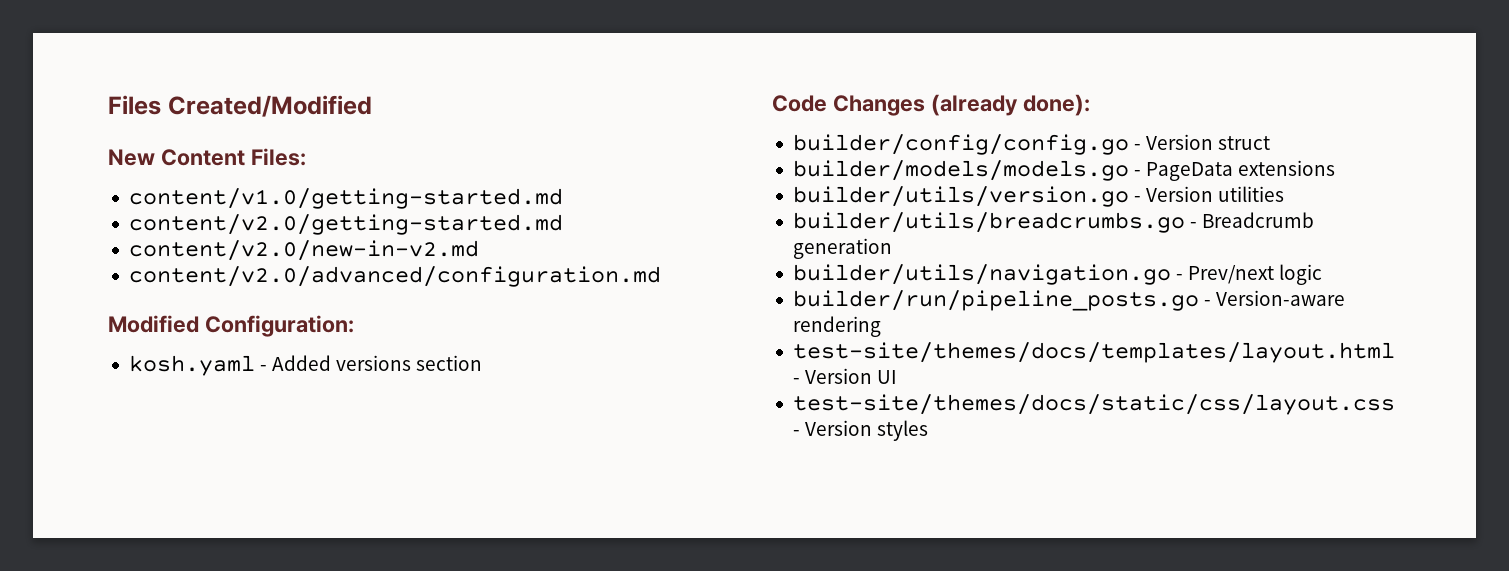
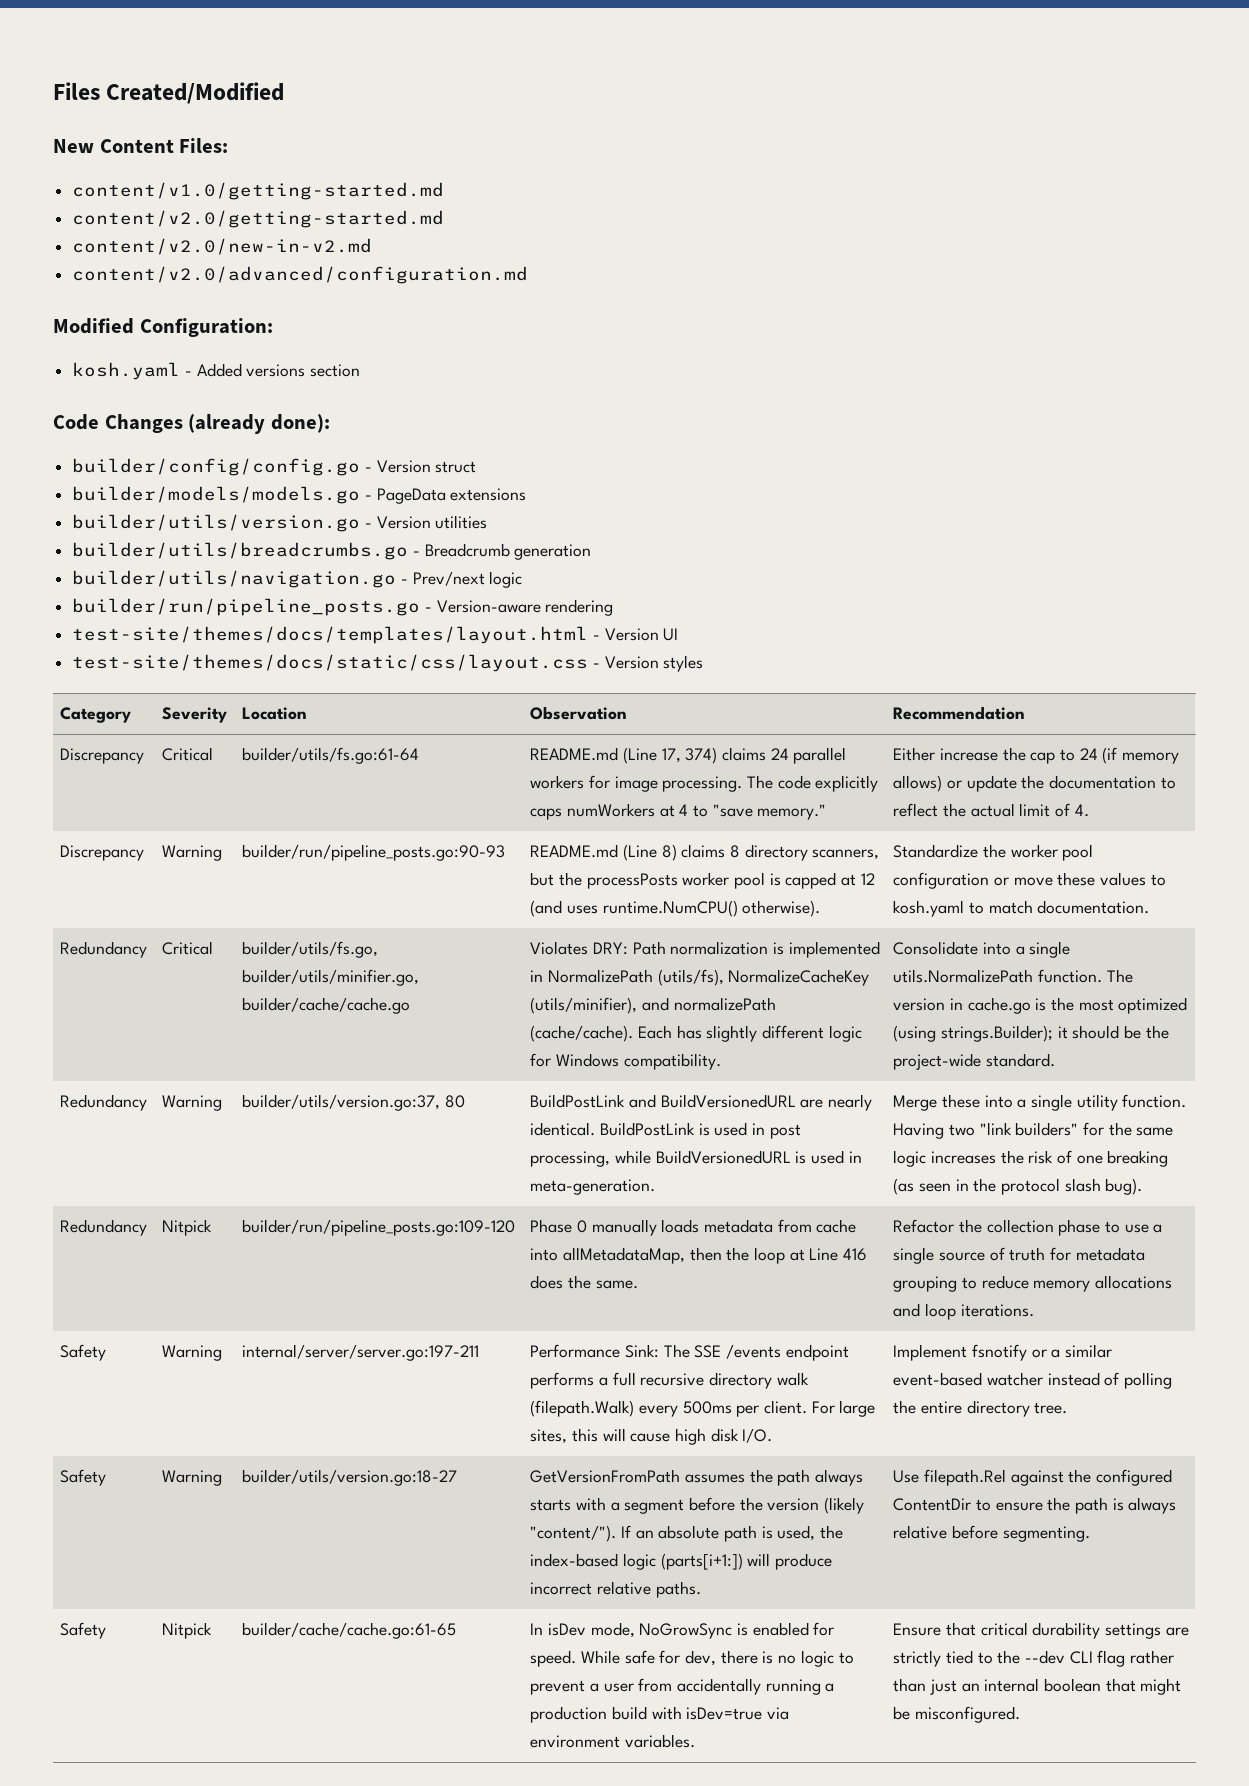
(929, 430) none -> [60,707,132,723] [162,707,228,723] [242,707,308,720] [530,706,628,720] [893,706,1026,720] [60,748,145,764] [162,747,214,761] [242,747,420,764] [530,747,847,764] [530,775,879,792] [530,803,827,820] [893,747,1180,764] [893,775,1176,792] [893,803,1089,817] [60,845,145,861] [162,845,223,861] [242,844,506,861] [530,844,880,861] [530,872,875,889] [530,900,821,917] [893,844,1094,861] [893,872,1166,889] [893,900,1150,917] [60,941,148,958] [162,941,214,955] [242,941,379,958] [242,969,420,986] [242,997,411,1014] [530,941,880,958] [530,969,870,986] [530,997,776,1014] [530,1025,862,1042] [530,1053,721,1070] [893,941,1071,958] [893,969,1133,983] [893,997,1188,1014] [893,1025,1169,1042] [893,1053,1055,1070] [60,1094,148,1111] [162,1095,223,1111] [242,1094,465,1111] [530,1094,872,1111] [530,1122,801,1139] [530,1150,862,1167] [530,1179,656,1195] [893,1094,1187,1111] [893,1122,1174,1139] [893,1150,1169,1167] [893,1178,1143,1195] [60,1219,148,1236] [162,1219,213,1236] [242,1219,516,1236] [530,1219,857,1236] [530,1247,868,1264] [530,1275,638,1289] [893,1219,1163,1236] [893,1247,1145,1264] [893,1275,1172,1292] [893,1303,1034,1320] [60,1344,107,1361] [162,1345,223,1361] [242,1344,480,1361] [530,1344,849,1361] [530,1372,809,1389] [530,1400,876,1417] [530,1428,773,1445] [893,1344,1112,1361] [893,1372,1172,1389] [893,1400,1068,1417] [60,1469,107,1486] [162,1470,223,1486] [242,1469,458,1486] [530,1469,863,1486] [530,1497,865,1514] [530,1525,844,1542] [530,1553,832,1570] [530,1581,701,1598] [893,1469,1172,1486] [893,1497,1177,1514] [893,1525,1090,1542] [60,1622,107,1639] [162,1622,213,1639] [242,1622,457,1639] [530,1622,835,1639] [530,1650,854,1667] [530,1678,835,1695] [530,1706,789,1723] [530,1734,695,1748] [893,1622,1189,1639] [893,1650,1175,1667] [893,1678,1182,1695] [893,1706,1020,1723] // Category | Severity | Location | Observation | Recommendation // Discrepancy | Critical | builder/utils/fs.go:61-64 | README.md (Line 17, 374) claims 24 parallel workers for image processing. The code explicitly caps numWorkers at 4 to "save memory." | Either increase the cap to 24 (if memory allows) or update the documentation to reflect the actual limit of 4. // Discrepancy | Warning | builder/run/pipeline_posts.go:90-93 | README.md (Line 8) claims 8 directory scanners, but the processPosts worker pool is capped at 12 (and uses runtime.NumCPU() otherwise). | Standardize the worker pool configuration or move these values to kosh.yaml to match documentation. // Redundancy | Critical | builder/utils/fs.go, builder/utils/minifier.go, builder/cache/cache.go | Violates DRY: Path normalization is implemented in NormalizePath (utils/fs), NormalizeCacheKey (utils/minifier), and normalizePath (cache/cache). Each has slightly different logic for Windows compatibility. | Consolidate into a single utils.NormalizePath function. The version in cache.go is the most optimized (using strings.Builder); it should be the project-wide standard. // Redundancy | Warning | builder/utils/version.go:37, 80 | BuildPostLink and BuildVersionedURL are nearly identical. BuildPostLink is used in post processing, while BuildVersionedURL is used in meta-generation. | Merge these into a single utility function. Having two "link builders" for the same logic increases the risk of one breaking (as seen in the protocol slash bug). // Redundancy | Nitpick | builder/run/pipeline_posts.go:109-120 | Phase 0 manually loads metadata from cache into allMetadataMap, then the loop at Line 416 does the same. | Refactor the collection phase to use a single source of truth for metadata grouping to reduce memory allocations and loop iterations. // Safety | Warning | internal/server/server.go:197-211 | Performance Sink: The SSE /events endpoint performs a full recursive directory walk (filepath.Walk) every 500ms per client. For large sites, this will cause high disk I/O. | Implement fsnotify or a similar event-based watcher instead of polling the entire directory tree. // Safety | Warning | builder/utils/version.go:18-27 | GetVersionFromPath assumes the path always starts with a segment before the version (likely "content/"). If an absolute path is used, the index-based logic (parts[i+1:]) will produce incorrect relative paths. | Use filepath.Rel against the configured ContentDir to ensure the path is always relative before segmenting. // Safety | Nitpick | builder/cache/cache.go:61-65 | In isDev mode, NoGrowSync is enabled for speed. While safe for dev, there is no logic to prevent a user from accidentally running a production build with isDev=true via environment variables. | Ensure that critical durability settings are strictly tied to the --dev CLI flag rather than just an internal boolean that might be misconfigured.

